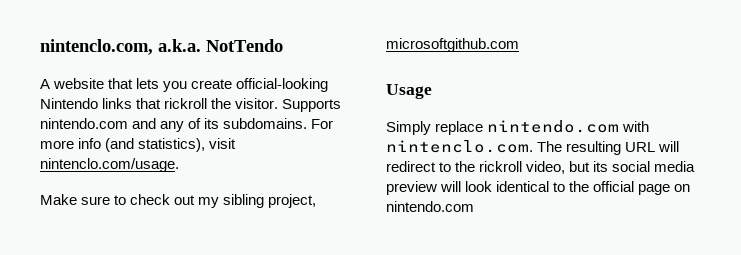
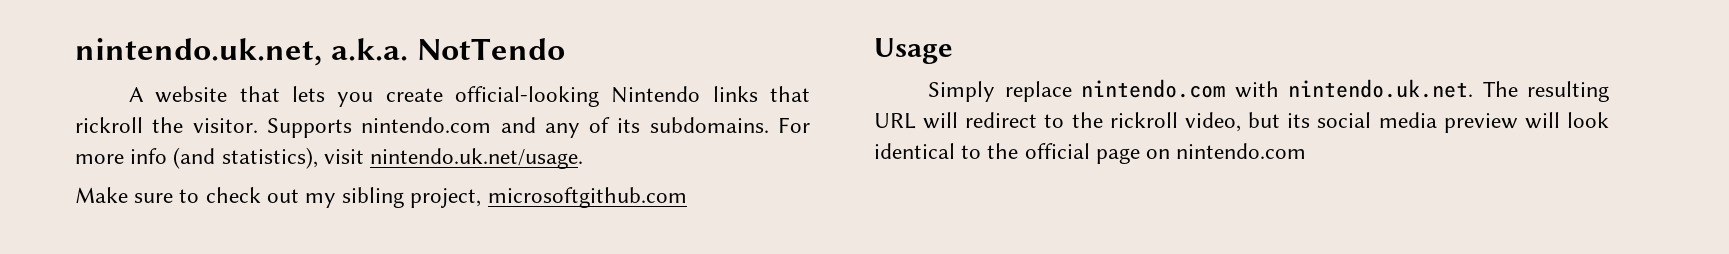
[40,39,153,55] nintenclo.com, -> [75,38,322,66] nintendo.uk.net,
[40,158,179,172] nintenclo.com/usage. -> [370,148,584,169] nintendo.uk.net/usage.
[386,140,533,153] nintenclo.com. -> [1288,79,1474,98] nintendo.uk.net.

